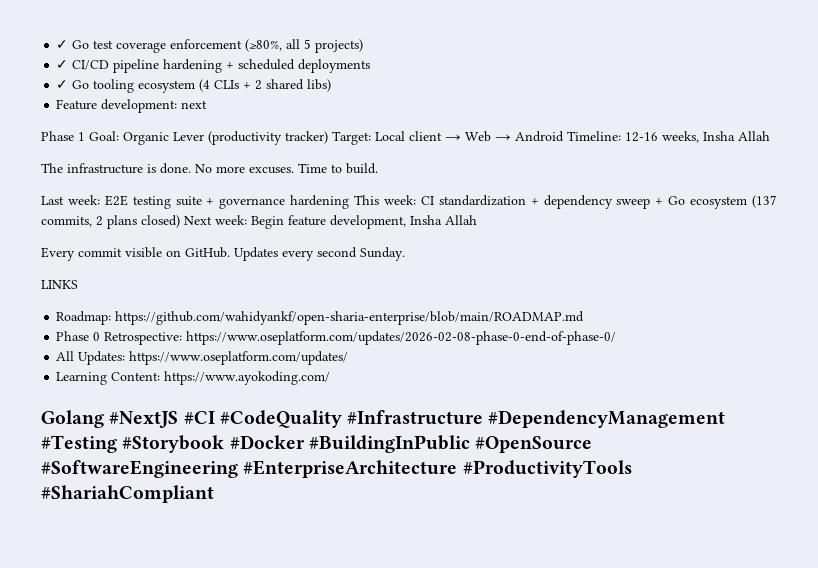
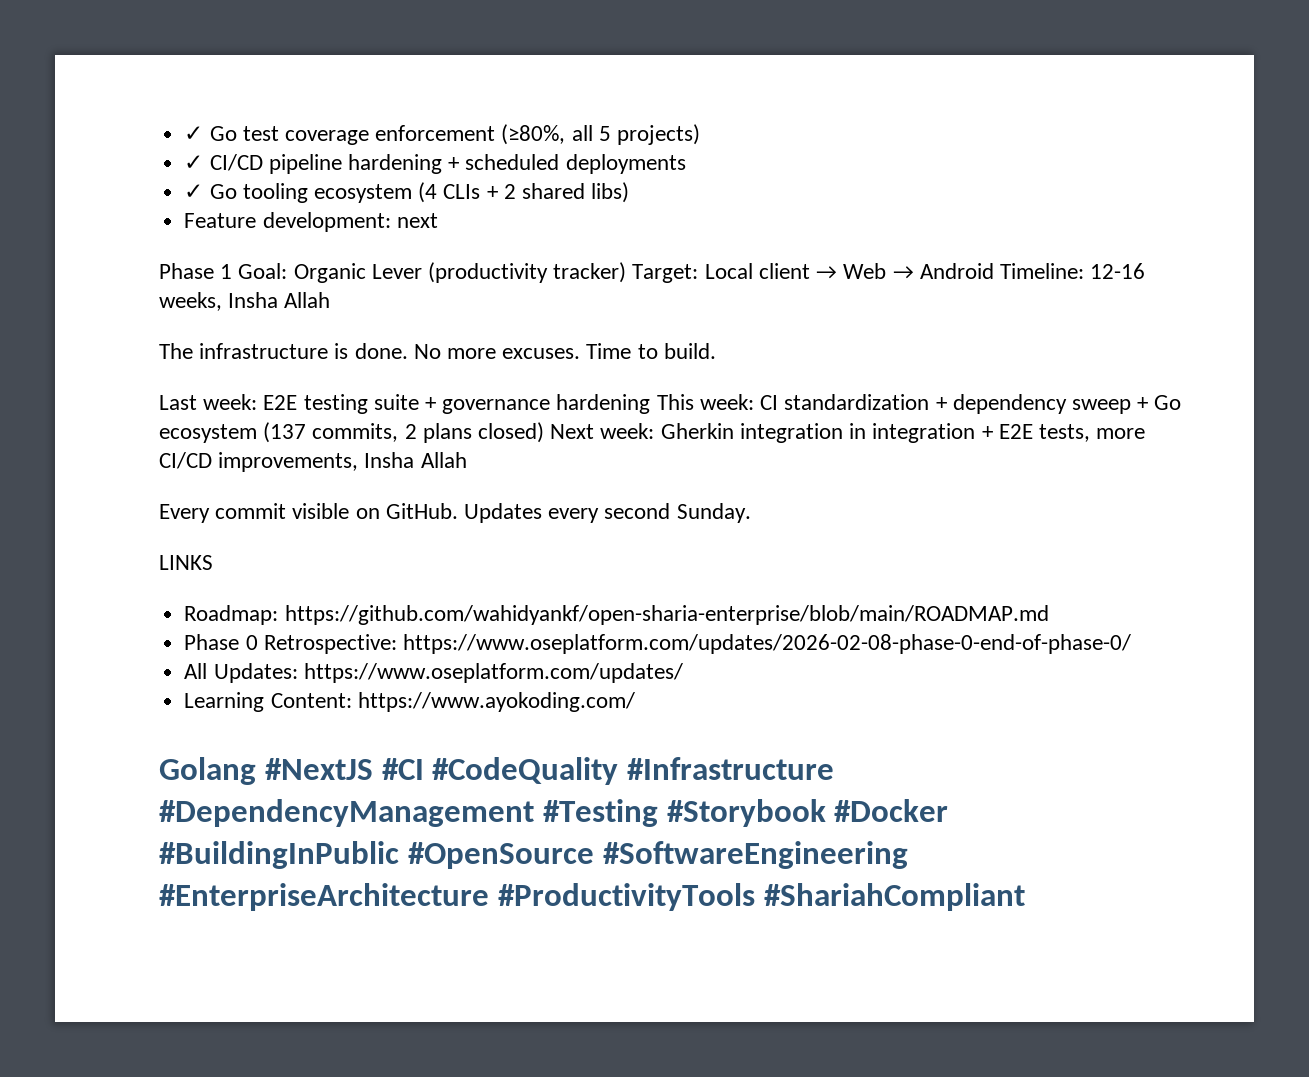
[251,215,406,229] Begin feature development, -> [660,423,1146,443] [159,452,359,472] Gherkin integration in integration + E2E tests, more CI/CD improvements,

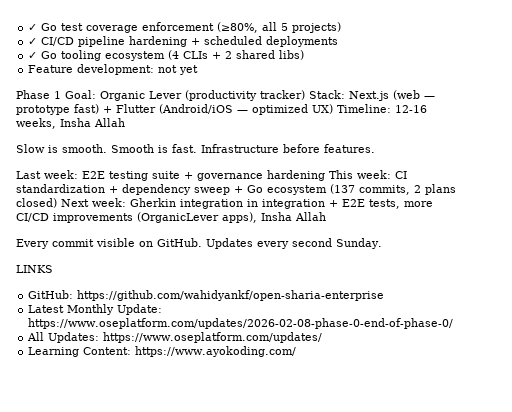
[396,213,438,228] next -> [158,65,199,75] not yet
[632,263,994,283] Target: Local client → Web → Android -> [309,90,435,101] [16,104,333,115] Stack: Next.js (web — prototype fast) + Flutter (Android/iOS — optimized UX)
[159,343,716,359] The infrastructure is done. No more excuses. Time to build. -> [16,144,375,153] Slow is smooth. Smooth is fast. Infrastructure before features.
[218,452,359,472] improvements, -> [53,212,257,223] improvements (OrganicLever apps),
[184,605,1049,625] [184,634,397,654] Roadmap: https://github.com/wahidyankf/open-sharia-enterprise/blob/main/ROADMAP.md // Phase 0 Retrospective: -> [28,290,385,301] [28,304,163,315] GitHub: https://github.com/wahidyankf/open-sharia-enterprise // Latest Monthly Update:
[159,757,835,785] [159,799,949,827] [159,841,908,869] [159,883,1025,911] // Golang #NextJS #CI #CodeQuality #Infrastructure #DependencyManagement #Testing #Storybook #Docker #BuildingInPublic #OpenSource #SoftwareEngineering #EnterpriseArchitecture #ProductivityTools #ShariahCompliant -> (297, 351) none

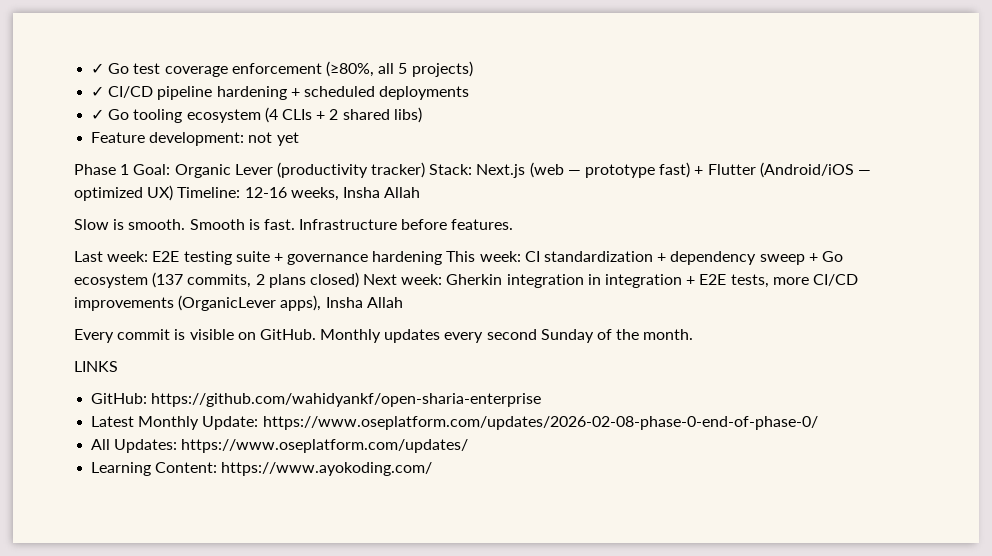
(94, 243) none -> [174,329,186,340] is
[206,238,382,249] Updates every second Sunday. -> [320,329,694,343] Monthly updates every second Sunday of the month.

